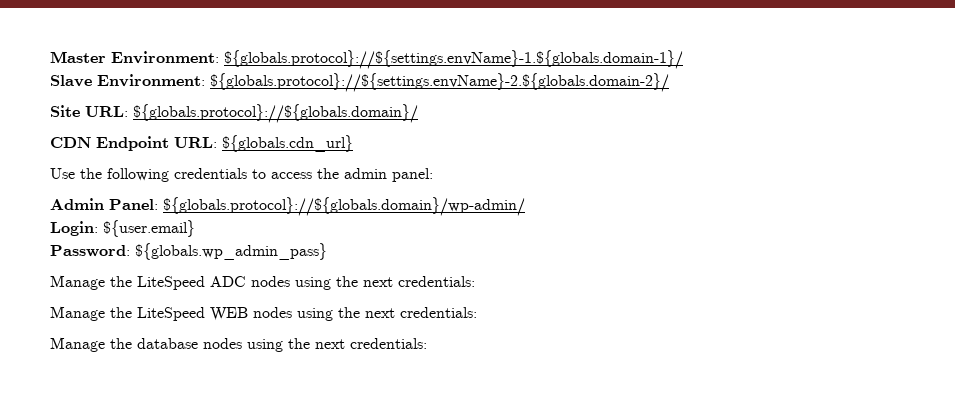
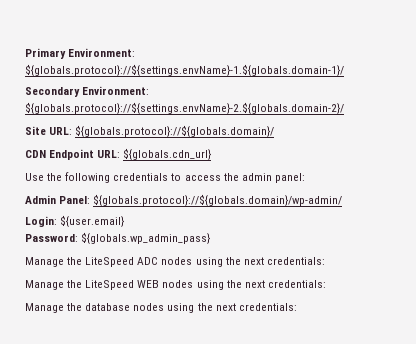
[50,51,106,63] Master -> [25,48,66,59] Primary
[50,75,92,87] Slave -> [25,87,80,97] Secondary

